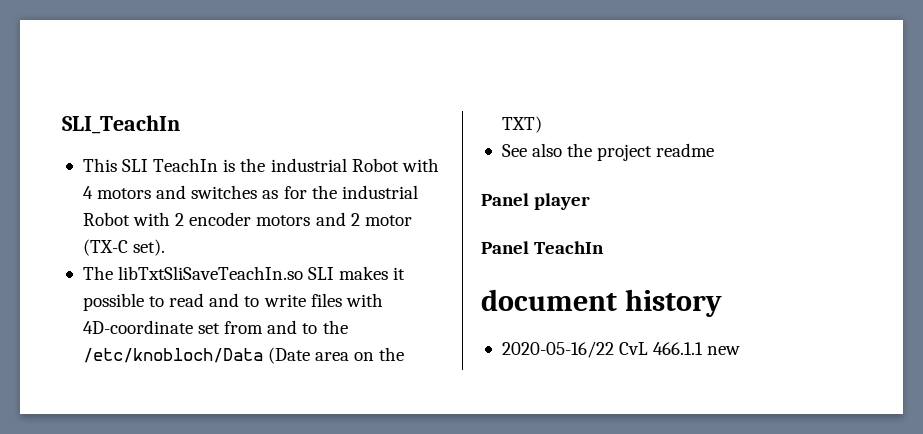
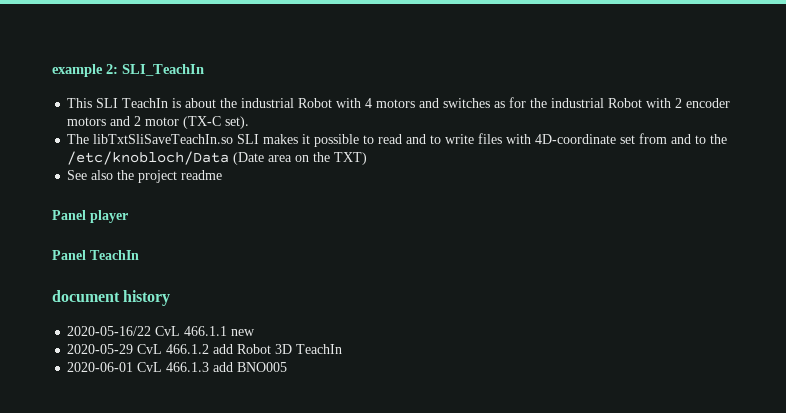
(62, 124) none -> [52,64,118,77] example 2:
(236, 165) none -> [185,98,217,108] about
(741, 350) none -> [67,344,343,354] [67,362,288,372] // 2020-05-29 CvL 466.1.2 add Robot 3D TeachIn // 2020-06-01 CvL 466.1.3 add BNO005

